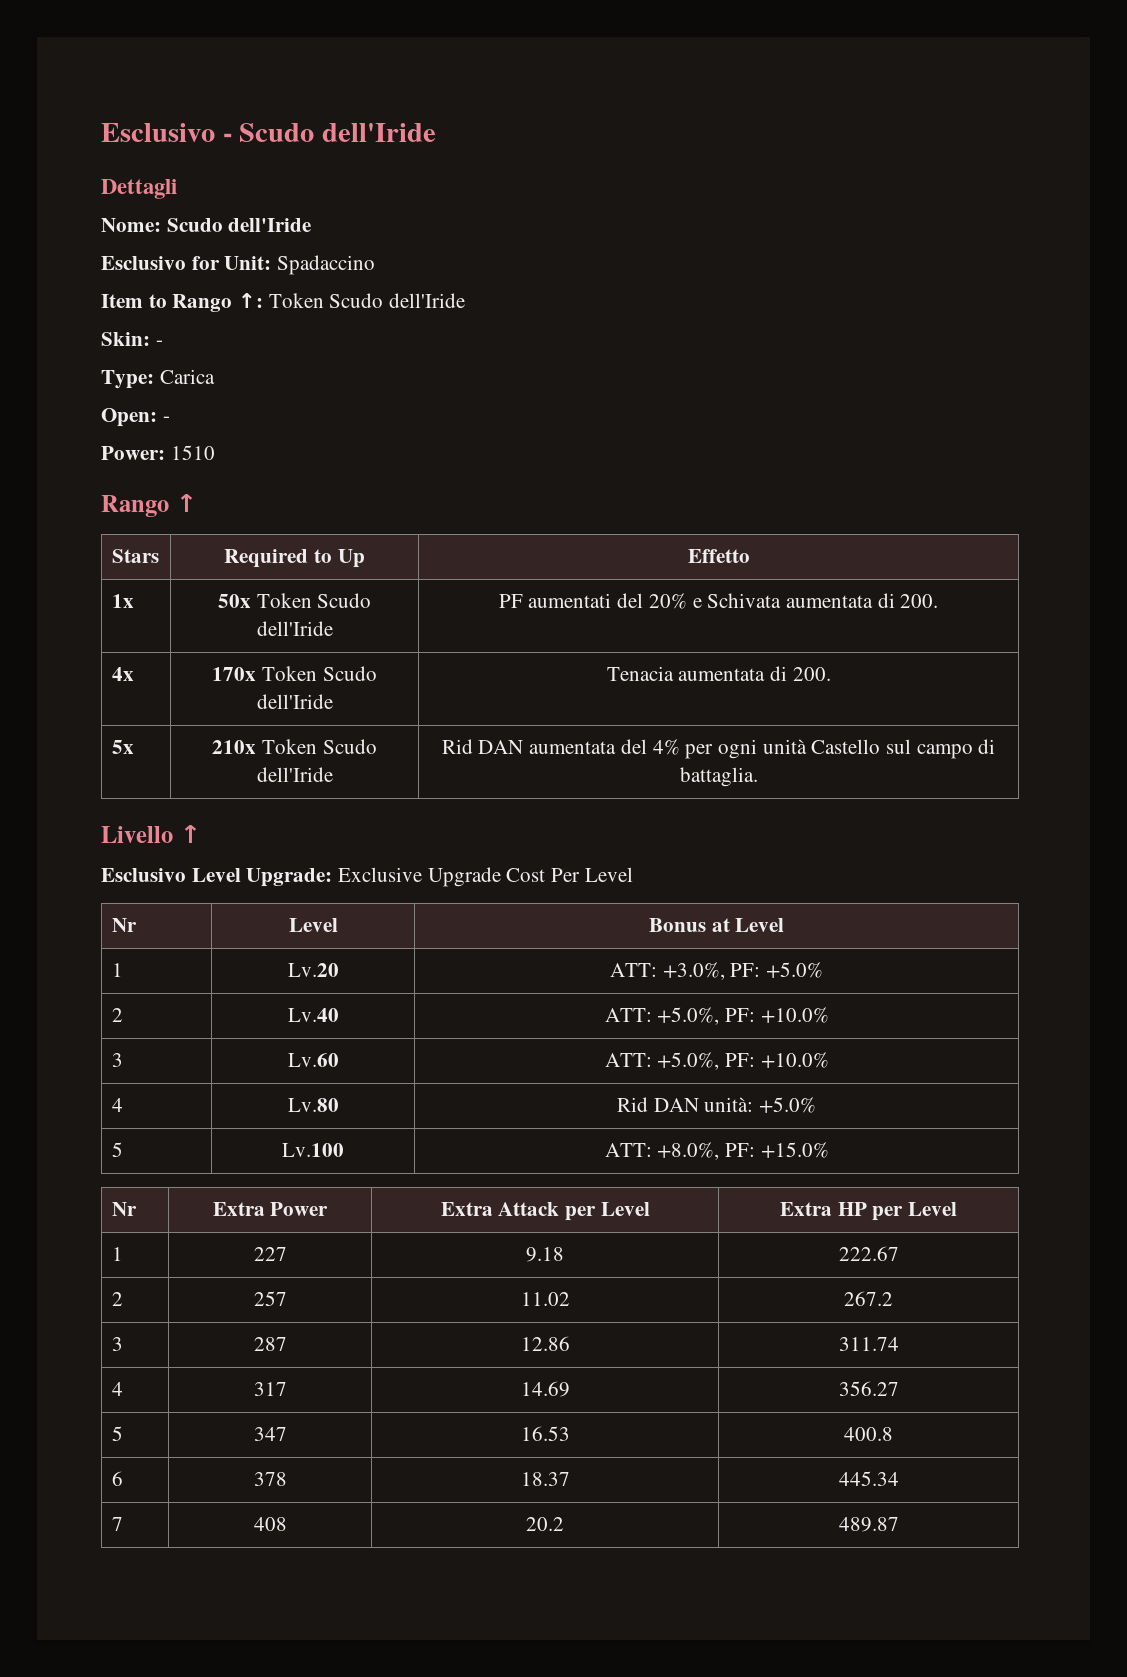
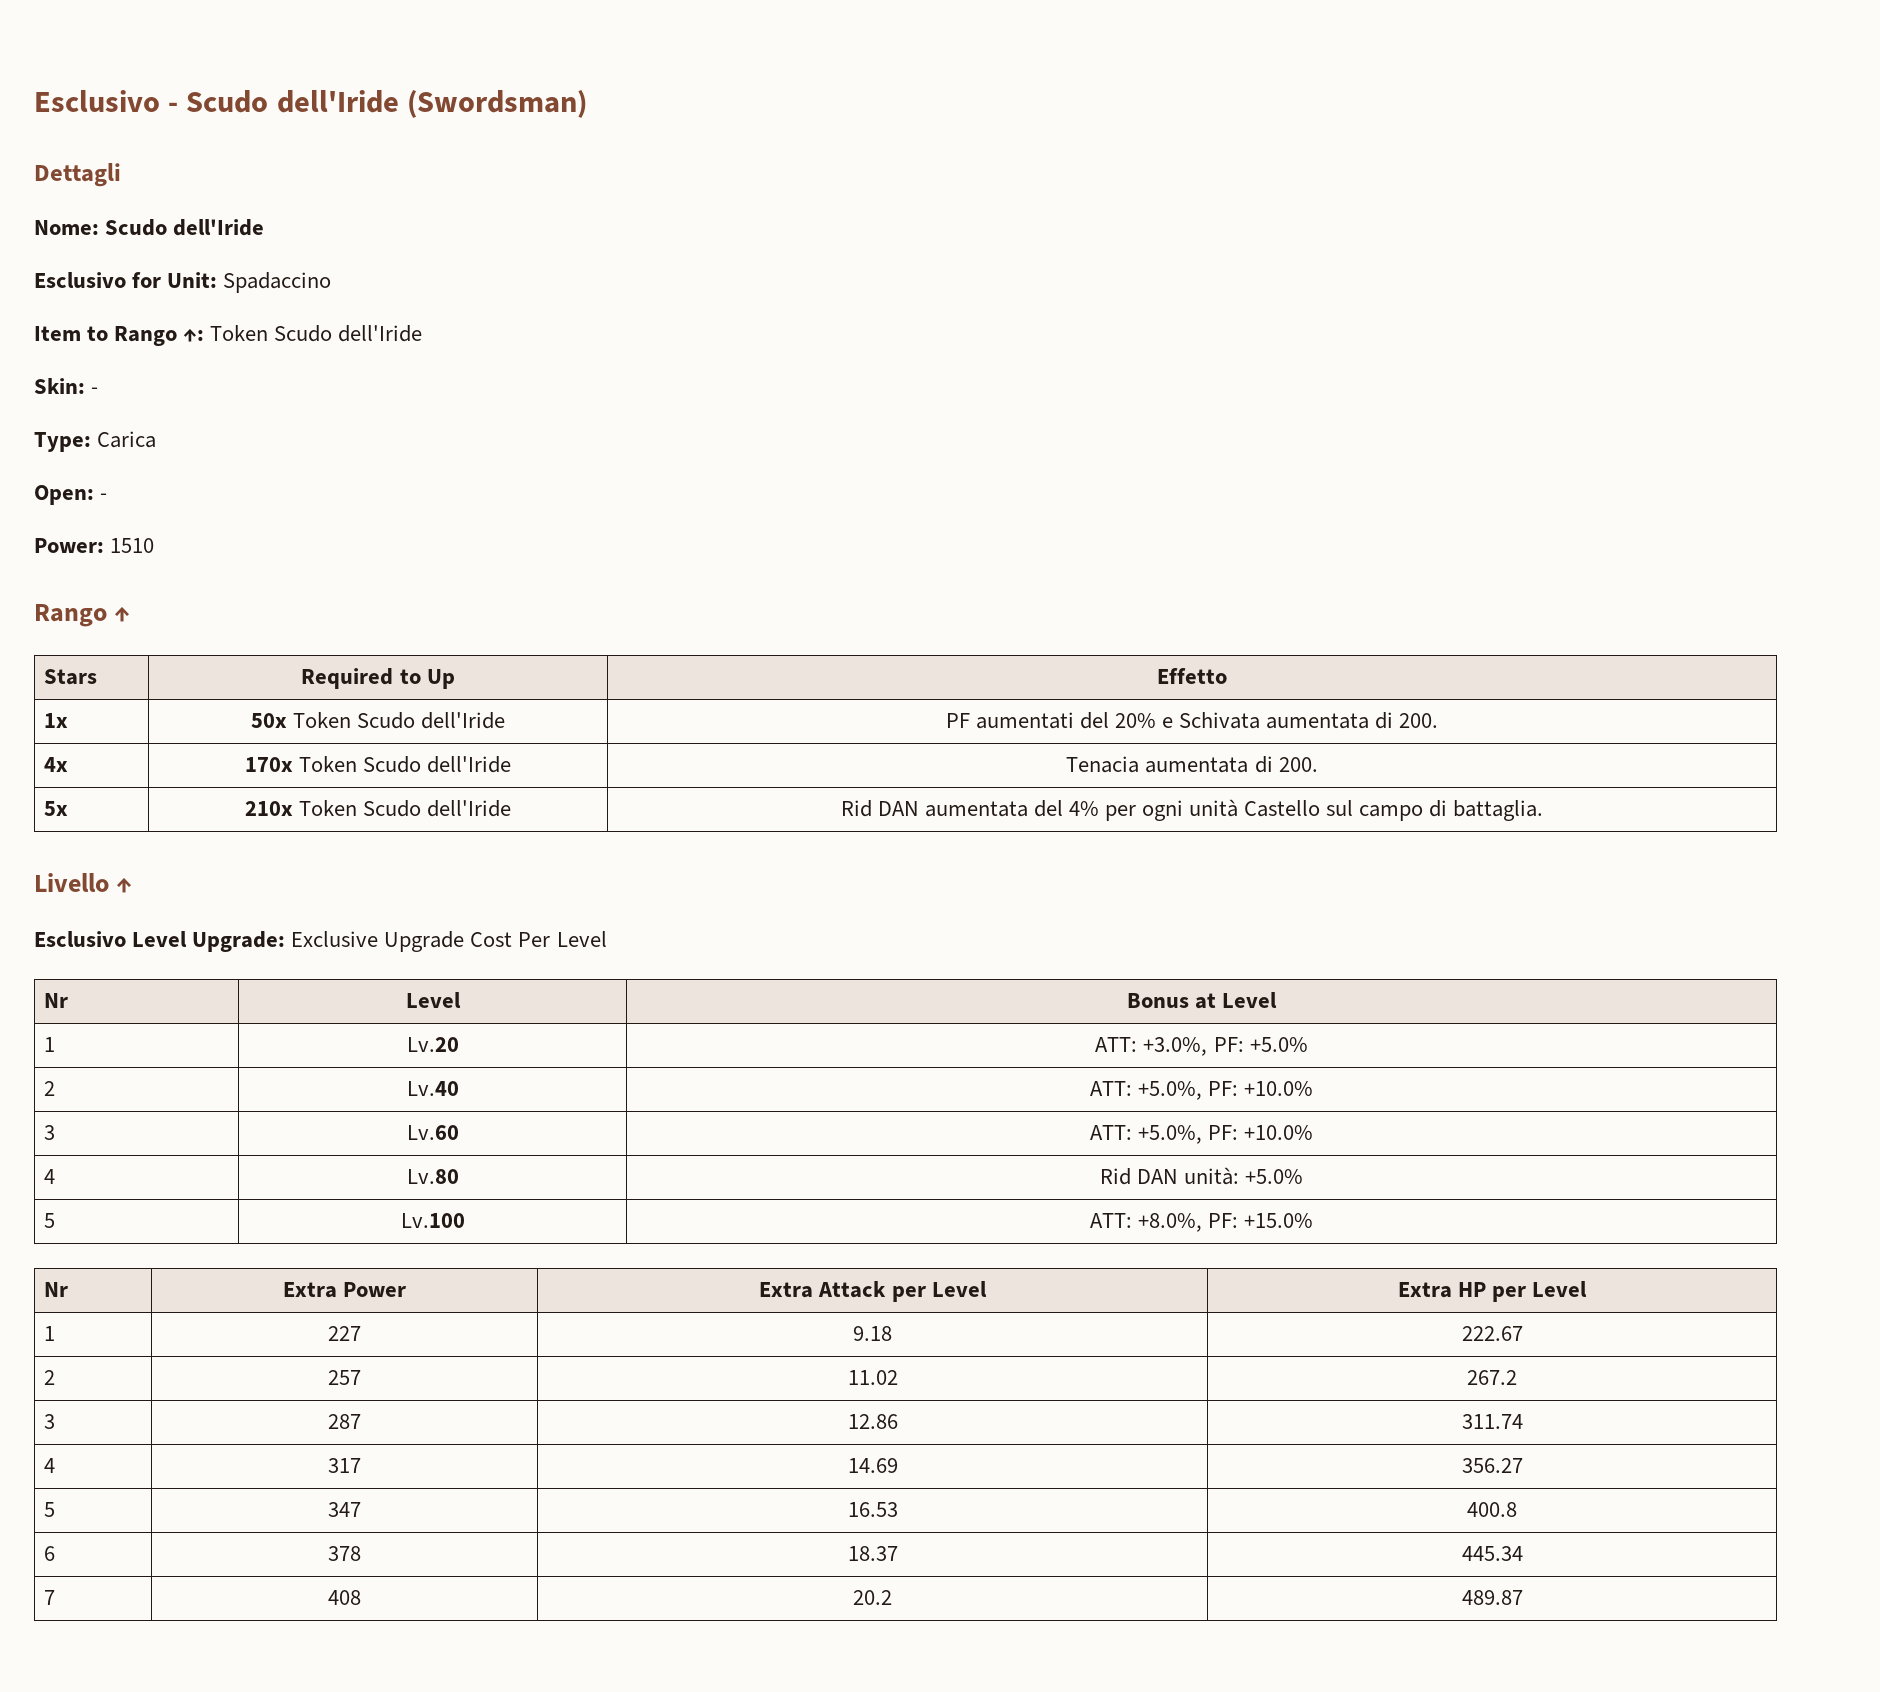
(437, 132) none -> [406,90,587,118] (Swordsman)

